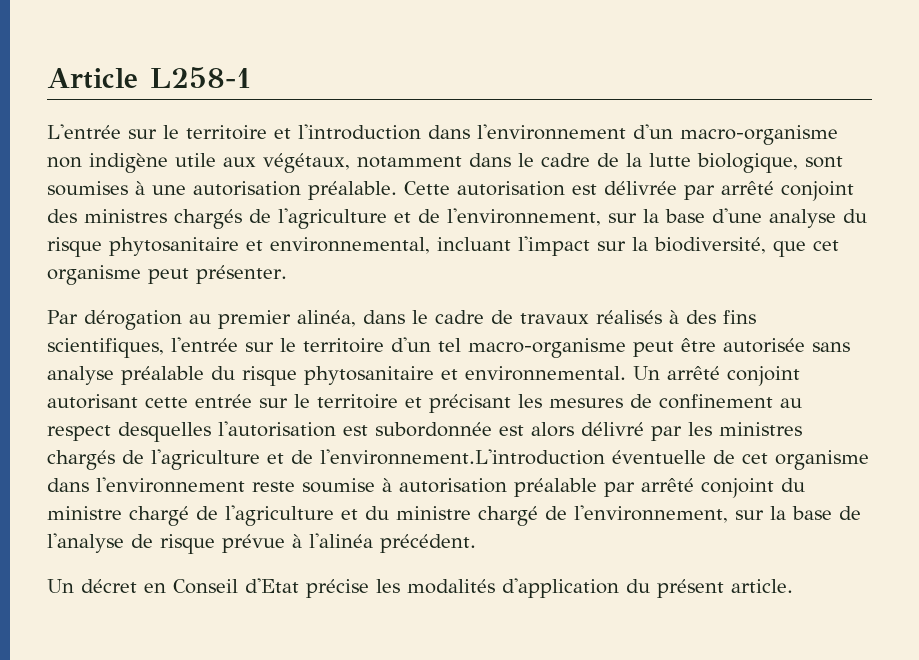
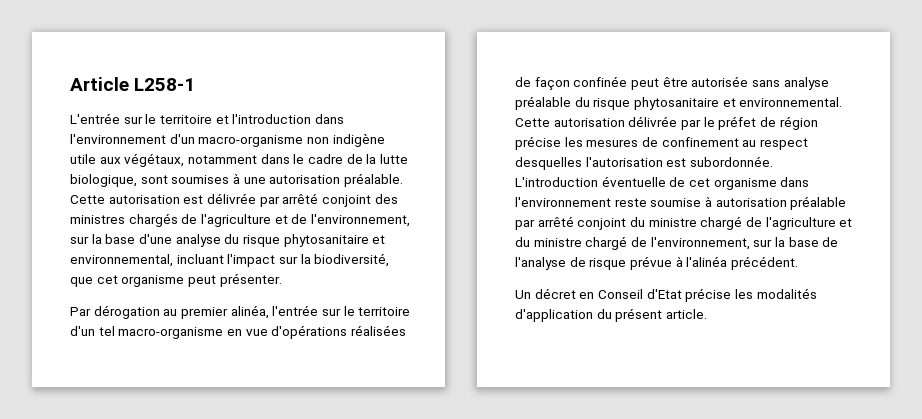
[362,310,756,324] [47,338,164,358] dans le cadre de travaux réalisés à des fins scientifiques, -> (269, 312) none
(626, 348) none -> [226,325,406,339] [515,76,628,90] en vue d'opérations réalisées de façon confinée
[633,366,800,386] [47,394,511,413] Un arrêté conjoint autorisant cette entrée sur le territoire et précisant -> [515,116,818,130] [515,136,561,150] Cette autorisation délivrée par le préfet de région précise
[375,422,802,441] [47,449,605,470] subordonnée est alors délivré par les ministres chargés de l'agriculture et de l'environnement.L'introduction -> [689,156,773,167] [515,177,598,187] subordonnée. L'introduction

